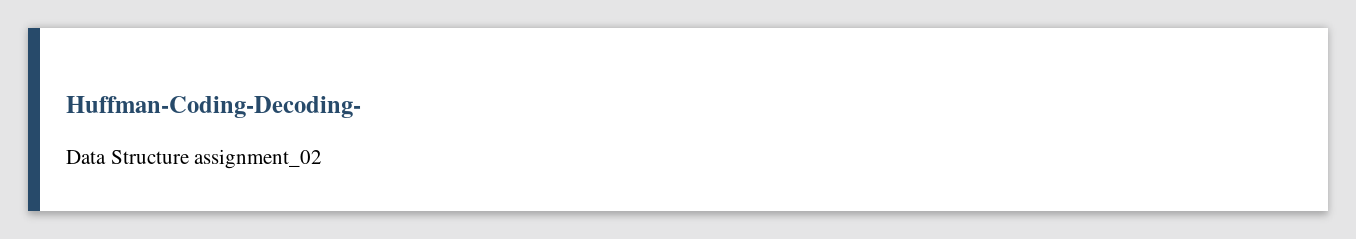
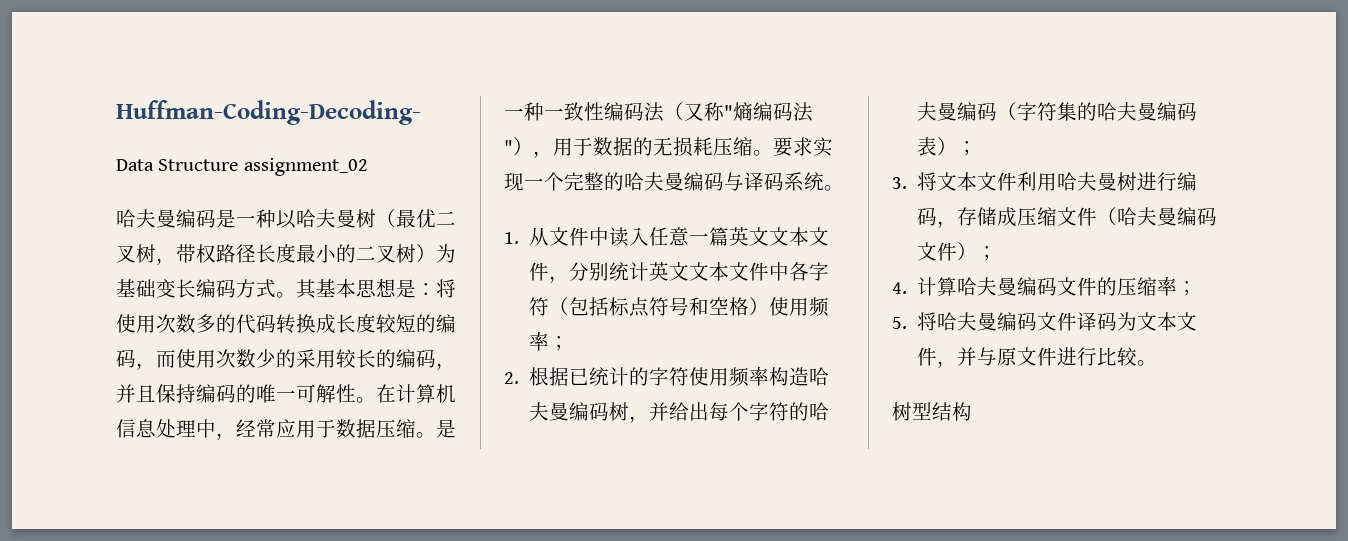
(323, 159) none -> [116,209,456,229] [116,244,456,265] [116,278,456,299] [116,314,456,334] [116,349,456,370] [116,384,456,403] [116,419,456,440] [504,102,813,122] [504,137,833,158] [504,172,844,191] [504,227,829,247] [528,262,829,283] [528,297,829,317] [528,332,569,351] [504,367,829,387] [528,402,829,423] [916,102,1197,121] [916,137,977,156] [892,172,1197,191] [916,207,1217,228] [916,242,997,261] [892,277,1197,296] [892,312,1197,331] [916,347,1157,368] [892,402,972,421] // 哈夫曼编码是一种以哈夫曼树（最优二叉树，带权路径长度最小的二叉树）为基础变长编码方式。其基本思想是：将使用次数多的代码转换成长度较短的编码，而使用次数少的采用较长的编码，并且保持编码的唯一可解性。在计算机信息处理中，经常应用于数据压缩。是一种一致性编码法（又称"熵编码法"），用于数据的无损耗压缩。要求实现一个完整的哈夫曼编码与译码系统。 // 1.从文件中读入任意一篇英文文本文件，分别统计英文文本文件中各字符（包括标点符号和空格）使用频率； // 2.根据已统计的字符使用频率构造哈夫曼编码树，并给出每个字符的哈夫曼编码（字符集的哈夫曼编码表）； // 3.将文本文件利用哈夫曼树进行编码，存储成压缩文件（哈夫曼编码文件）； // 4.计算哈夫曼编码文件的压缩率； // 5.将哈夫曼编码文件译码为文本文件，并与原文件进行比较。 // 树型结构

